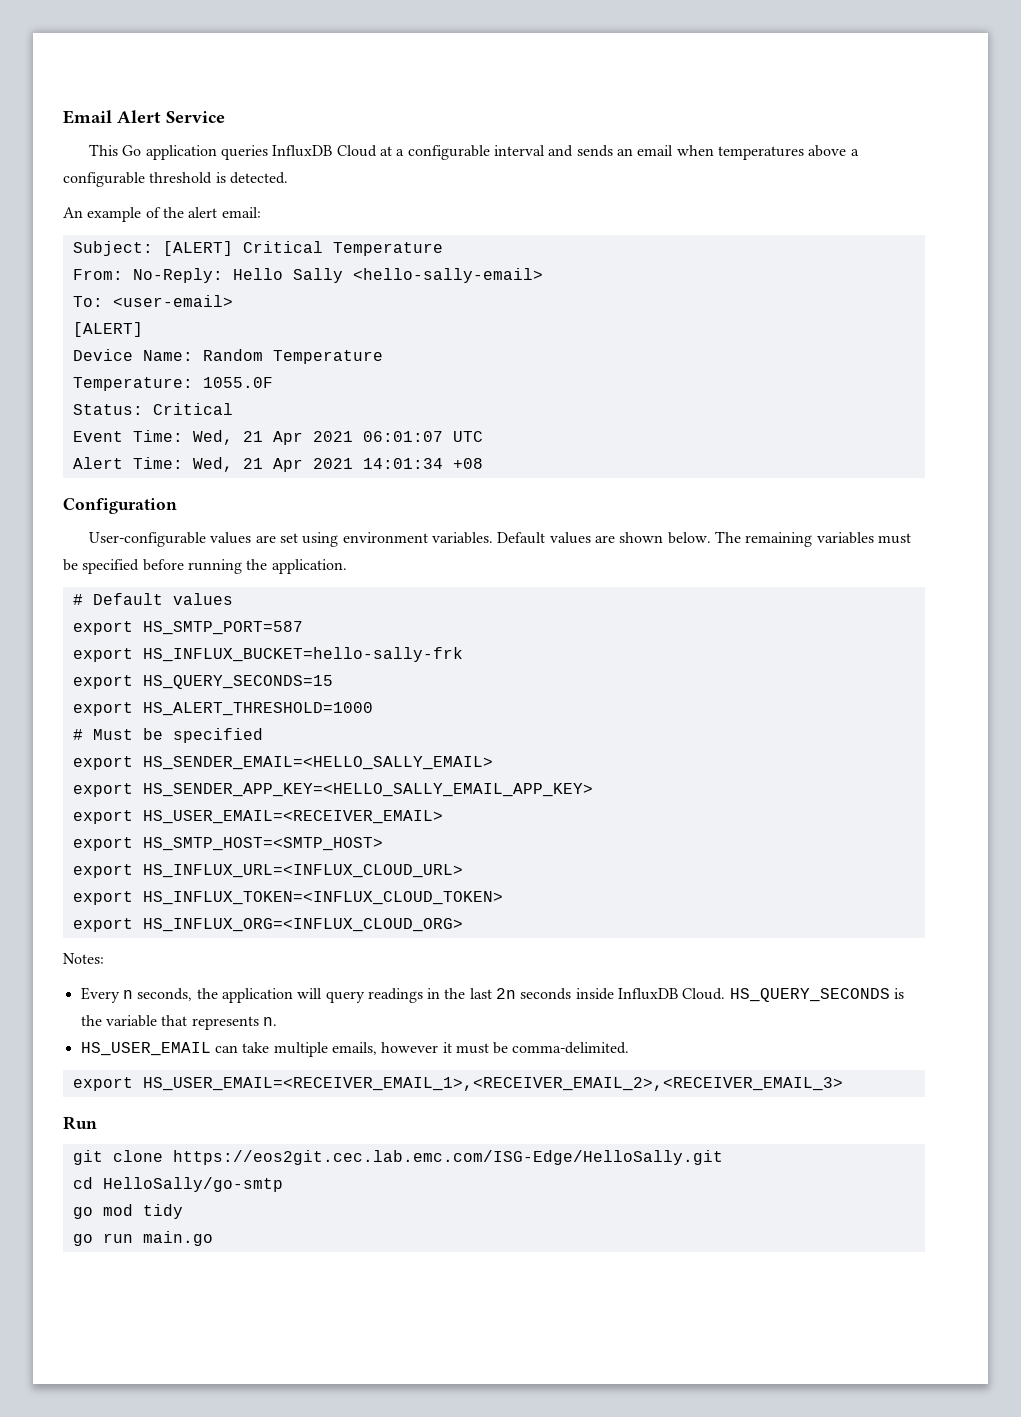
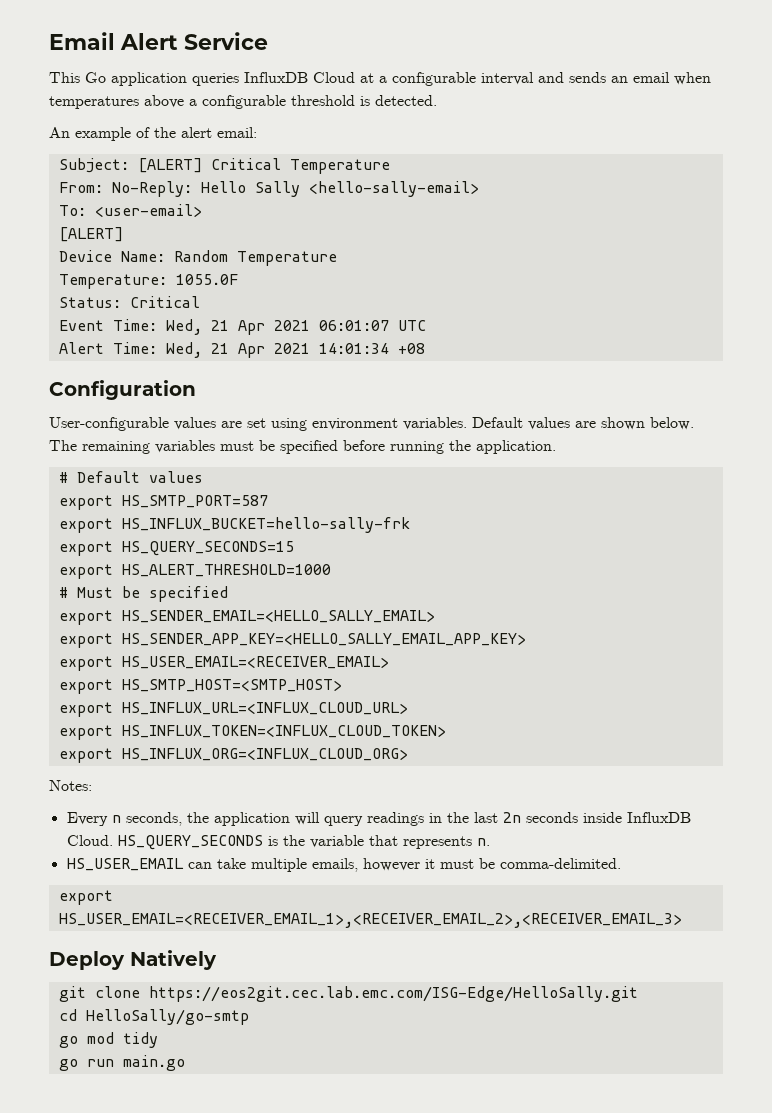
[63,1116,97,1130] Run -> [49,950,217,970] Deploy Natively

